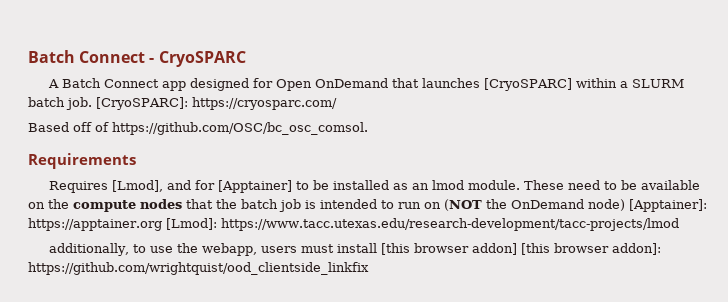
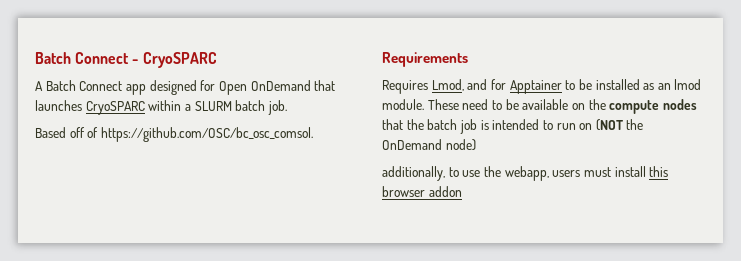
[483,78,572,91] [CryoSPARC] -> [85,101,145,115] CryoSPARC
[96,97,337,110] [CryoSPARC]: https://cryosparc.com/ -> (287, 107) none
[111,180,163,192] [Lmod], -> [431,79,464,91] Lmod,
[217,180,292,193] [Apptainer] -> [509,80,562,94] Apptainer
[629,199,707,212] [28,218,679,231] [Apptainer]: https://apptainer.org [Lmod]: https://www.tacc.utexas.edu/research-development/tacc-projects/lmod -> (476, 145) none
[380,243,661,255] [28,262,369,275] [this browser addon] [this browser addon]: https://github.com/wrightquist/ood_clientside_linkfix -> [649,166,669,177] [382,186,462,197] this browser addon

